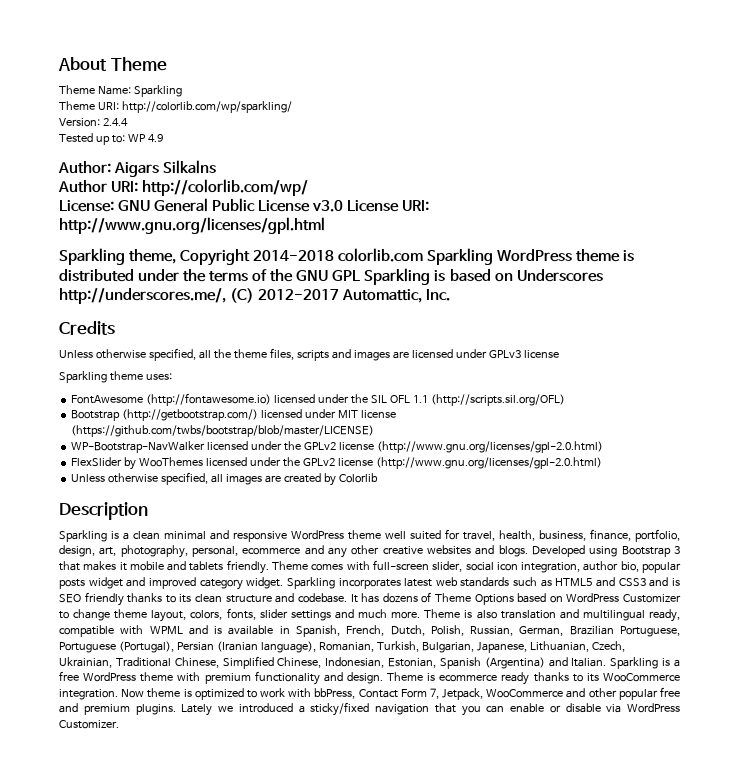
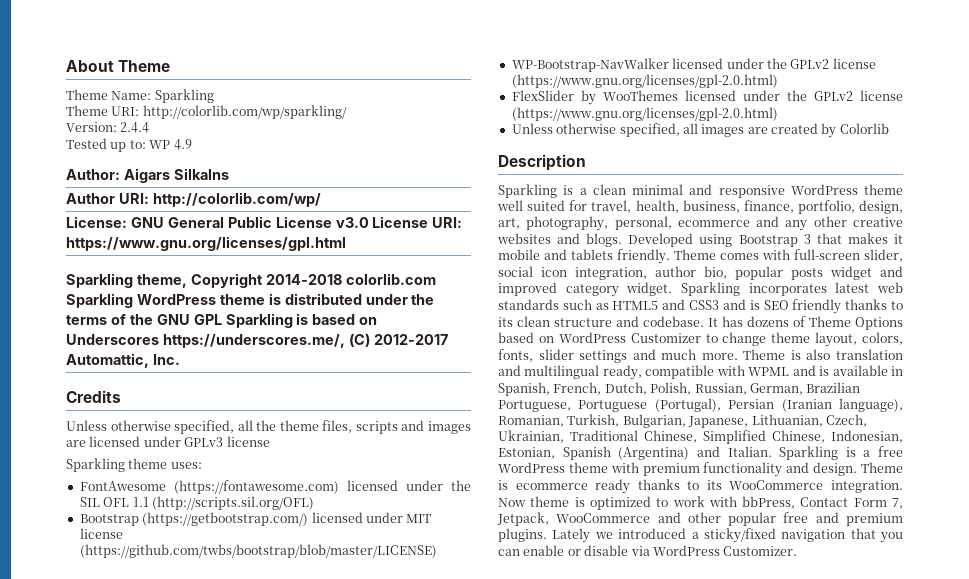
[59,217,325,234] http://www.gnu.org/licenses/gpl.html -> [66,236,346,251] https://www.gnu.org/licenses/gpl.html
[59,288,226,304] http://underscores.me/, -> [162,334,345,348] https://underscores.me/,
[146,393,272,406] (http://fontawesome.io) -> [173,480,339,494] (https://fontawesome.com)
[122,409,259,421] (http://getbootstrap.com/) -> [142,512,309,526] (https://getbootstrap.com/)
[376,441,603,453] (http://www.gnu.org/licenses/gpl-2.0.html) -> [511,74,778,88] (https://www.gnu.org/licenses/gpl-2.0.html)
[375,457,602,469] (http://www.gnu.org/licenses/gpl-2.0.html) -> [511,107,778,121] (https://www.gnu.org/licenses/gpl-2.0.html)

